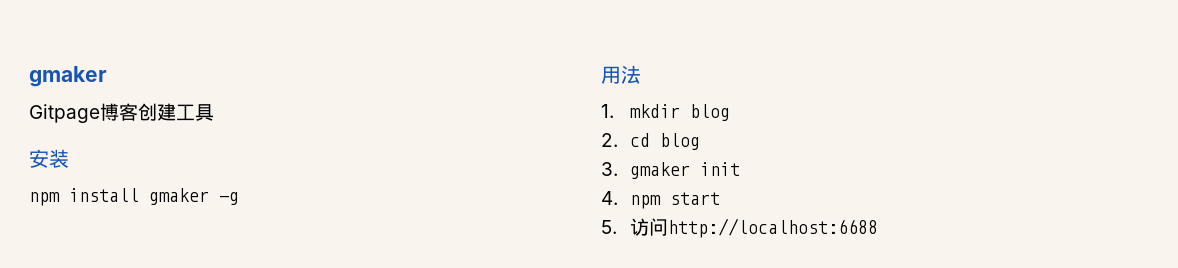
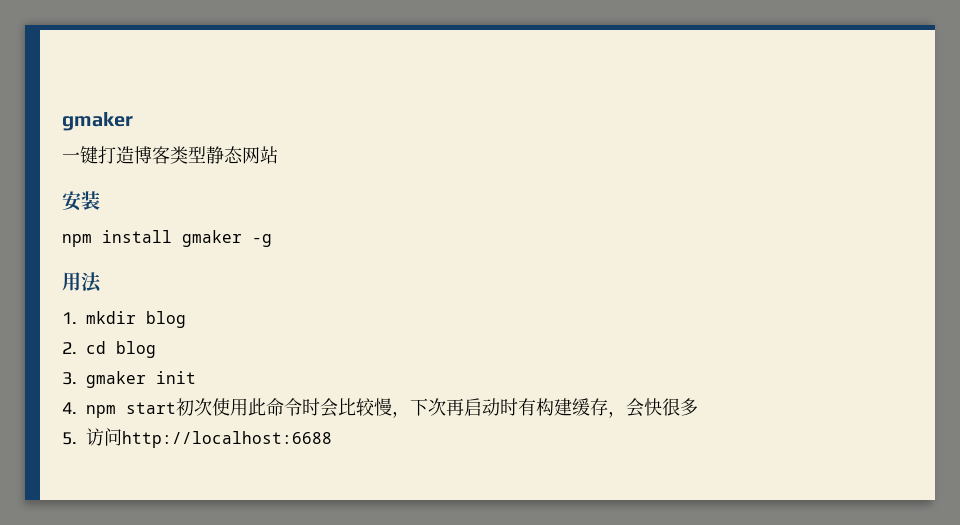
[29,103,214,123] Gitpage博客创建工具 -> [62,146,278,164] 一键打造博客类型静态网站
(721, 198) none -> [176,398,698,418] 初次使用此命令时会比较慢，下次再启动时有构建缓存，会快很多

